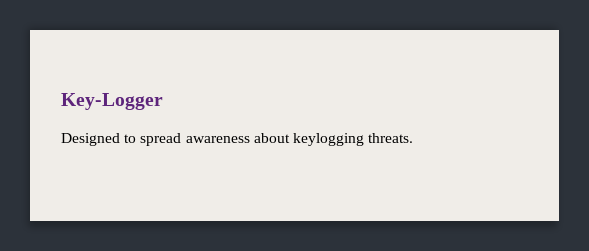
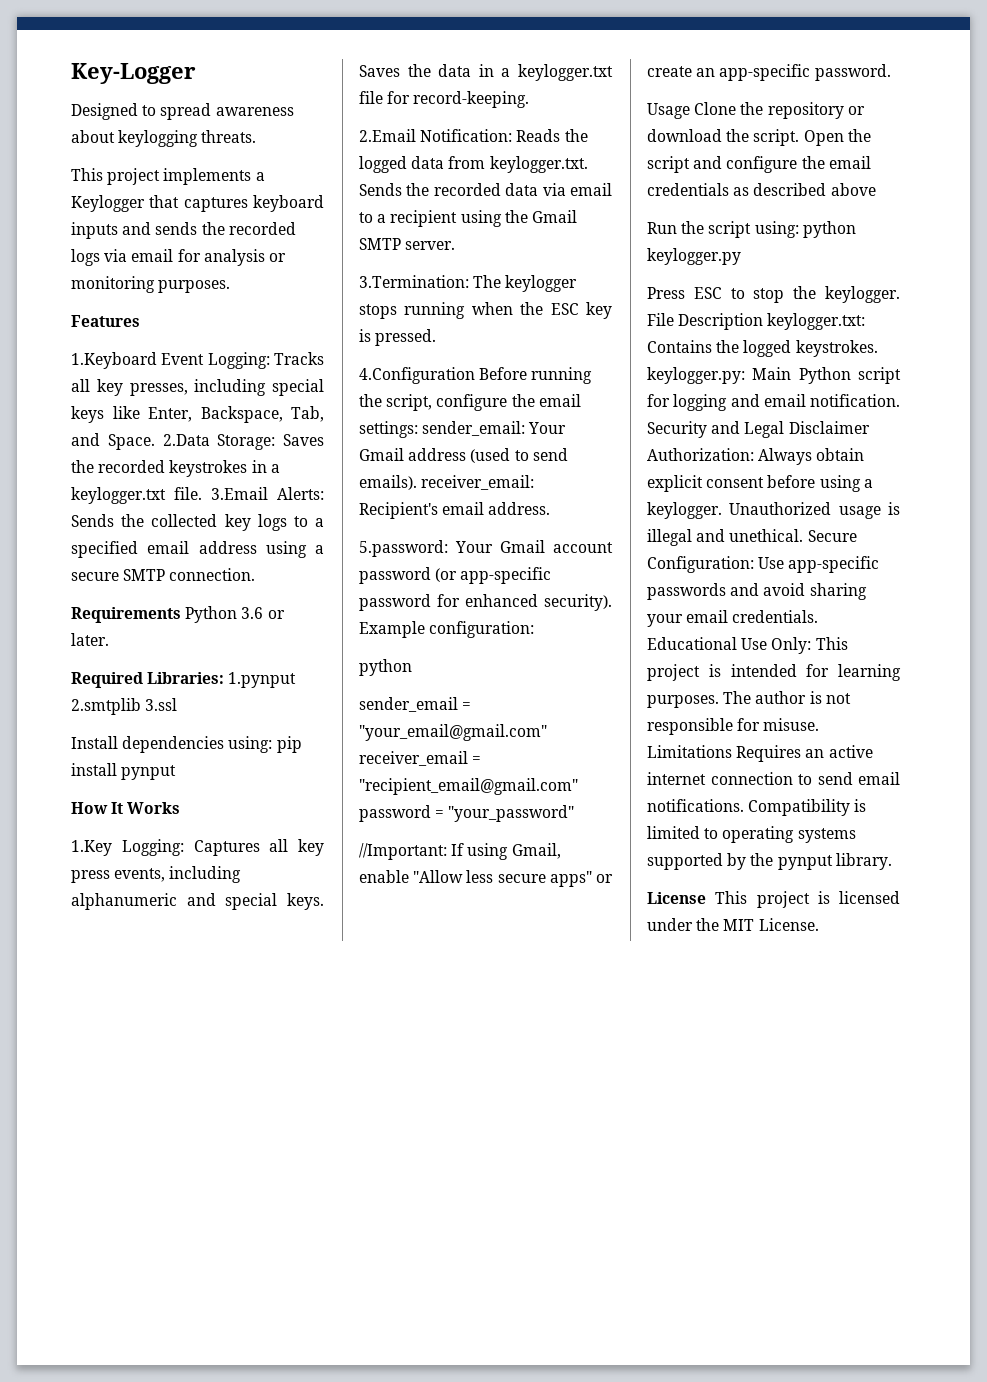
(414, 138) none -> [71,168,265,185] [71,195,324,212] [71,222,296,239] [71,249,286,266] [71,276,231,293] [71,315,140,327] [71,352,324,369] [71,379,324,396] [71,406,324,423] [71,433,324,450] [71,460,280,477] [71,487,324,504] [71,514,324,531] [71,541,324,558] [71,568,256,581] [71,606,285,623] [71,633,109,646] [71,672,297,688] [71,698,178,715] [71,736,302,753] [71,763,177,780] [71,802,181,814] [71,839,324,856] [71,866,242,883] [71,893,324,910] [359,64,613,81] [359,91,530,108] [359,129,588,142] [359,156,588,173] [359,183,612,196] [359,210,577,227] [359,238,456,250] [359,275,578,292] [359,302,612,319] [359,329,437,346] [359,367,593,384] [359,394,581,411] [359,421,567,438] [359,448,568,463] [359,475,535,490] [359,502,551,519] [359,540,613,557] [359,567,552,584] [359,594,612,611] [359,621,535,638] [359,659,412,676] [359,697,472,712] [359,724,547,741] [359,751,482,766] [359,778,578,795] [359,805,575,822] [359,843,561,860] [359,870,613,887] [647,64,891,81] [647,102,865,119] [647,129,871,146] [647,156,871,173] [647,183,876,196] [647,221,856,238] [647,248,741,265] [647,286,900,303] [647,313,866,330] [647,340,878,357] [647,367,901,384] [647,394,900,411] [647,421,870,438] [647,448,865,465] [647,475,873,492] [647,502,900,519] [647,529,857,546] [647,556,880,573] [647,583,867,600] [647,610,819,627] [647,637,848,654] [647,664,901,681] [647,691,851,708] [647,718,820,735] [647,745,873,762] [647,772,900,785] [647,799,867,816] [647,826,856,843] [647,853,892,870] [647,891,900,908] [647,918,819,931] // This project implements a Keylogger that captures keyboard inputs and sends the recorded logs via email for analysis or monitoring purposes. // Features // 1.Keyboard Event Logging: Tracks all key presses, including special keys like Enter, Backspace, Tab, and Space. 2.Data Storage: Saves the recorded keystrokes in a keylogger.txt file. 3.Email Alerts: Sends the collected key logs to a specified email address using a secure SMTP connection. // Requirements Python 3.6 or later. // Required Libraries: 1.pynput 2.smtplib 3.ssl // Install dependencies using: pip install pynput // How It Works // 1.Key Logging: Captures all key press events, including alphanumeric and special keys. Saves the data in a keylogger.txt file for record-keeping. // 2.Email Notification: Reads the logged data from keylogger.txt. Sends the recorded data via email to a recipient using the Gmail SMTP server. // 3.Termination: The keylogger stops running when the ESC key is pressed. // 4.Configuration Before running the script, configure the email settings: sender_email: Your Gmail address (used to send emails). receiver_email: Recipient's email address. // 5.password: Your Gmail account password (or app-specific password for enhanced security). Example configuration: // python // sender_email = "your_email@gmail.com" receiver_email = "recipient_email@gmail.com" password = "your_password" // //Important: If using Gmail, enable "Allow less secure apps" or create an app-specific password. // Usage Clone the repository or download the script. Open the script and configure the email credentials as described above // Run the script using: python keylogger.py // Press ESC to stop the keylogger. File Description keylogger.txt: Contains the logged keystrokes. keylogger.py: Main Python script for logging and email notification. Security and Legal Disclaimer Authorization: Always obtain explicit consent before using a keylogger. Unauthorized usage is illegal and unethical. Secure Configuration: Use app-specific passwords and avoid sharing your email credentials. Educational Use Only: This project is intended for learning purposes. The author is not responsible for misuse. Limitations Requires an active internet connection to send email notifications. Compatibility is limited to operating systems supported by the pynput library. // License This project is licensed under the MIT License.

